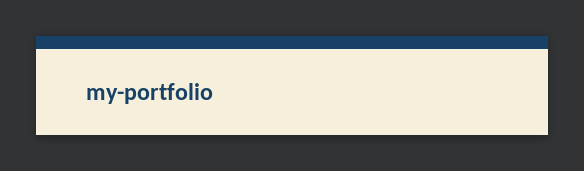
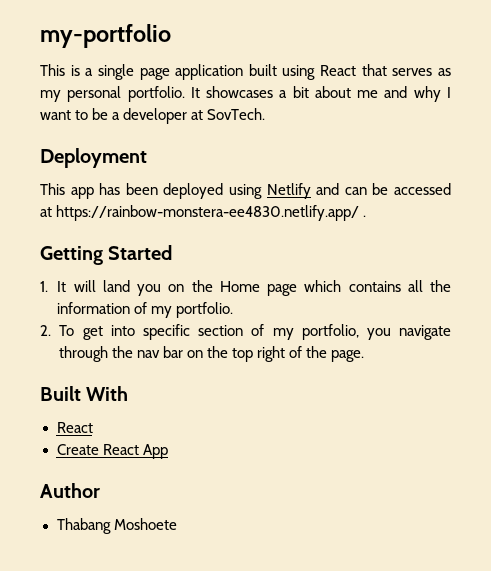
(213, 93) none -> [40,64,451,80] [40,86,451,102] [40,108,266,124] [40,148,147,168] [40,183,452,199] [40,205,367,221] [40,245,173,265] [40,280,452,296] [57,302,234,318] [40,324,451,340] [58,346,365,362] [40,386,129,401] [56,422,93,433] [56,444,168,459] [40,483,100,498] [56,518,177,534] // This is a single page application built using React that serves as my personal portfolio. It showcases a bit about me and why I want to be a developer at SovTech. // Deployment // This app has been deployed using Netlify and can be accessed at https://rainbow-monstera-ee4830.netlify.app/ . // Getting Started // 1. It will land you on the Home page which contains all the information of my portfolio. // 2. To get into specific section of my portfolio, you navigate through the nav bar on the top right of the page. // Built With // React // Create React App // Author // Thabang Moshoete

